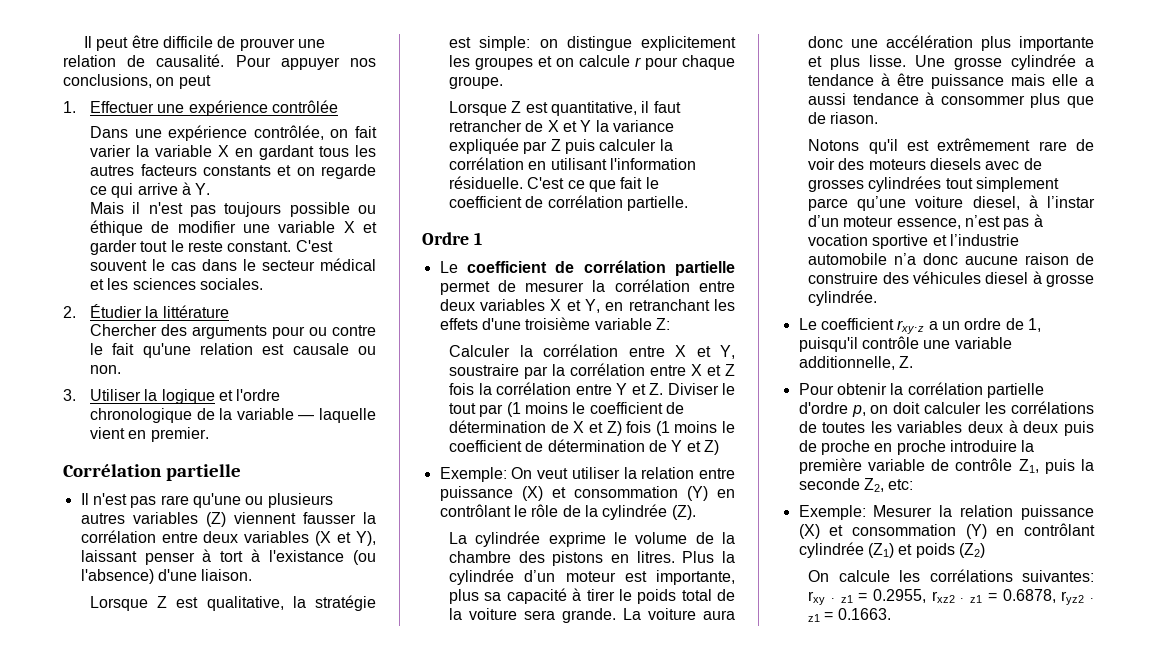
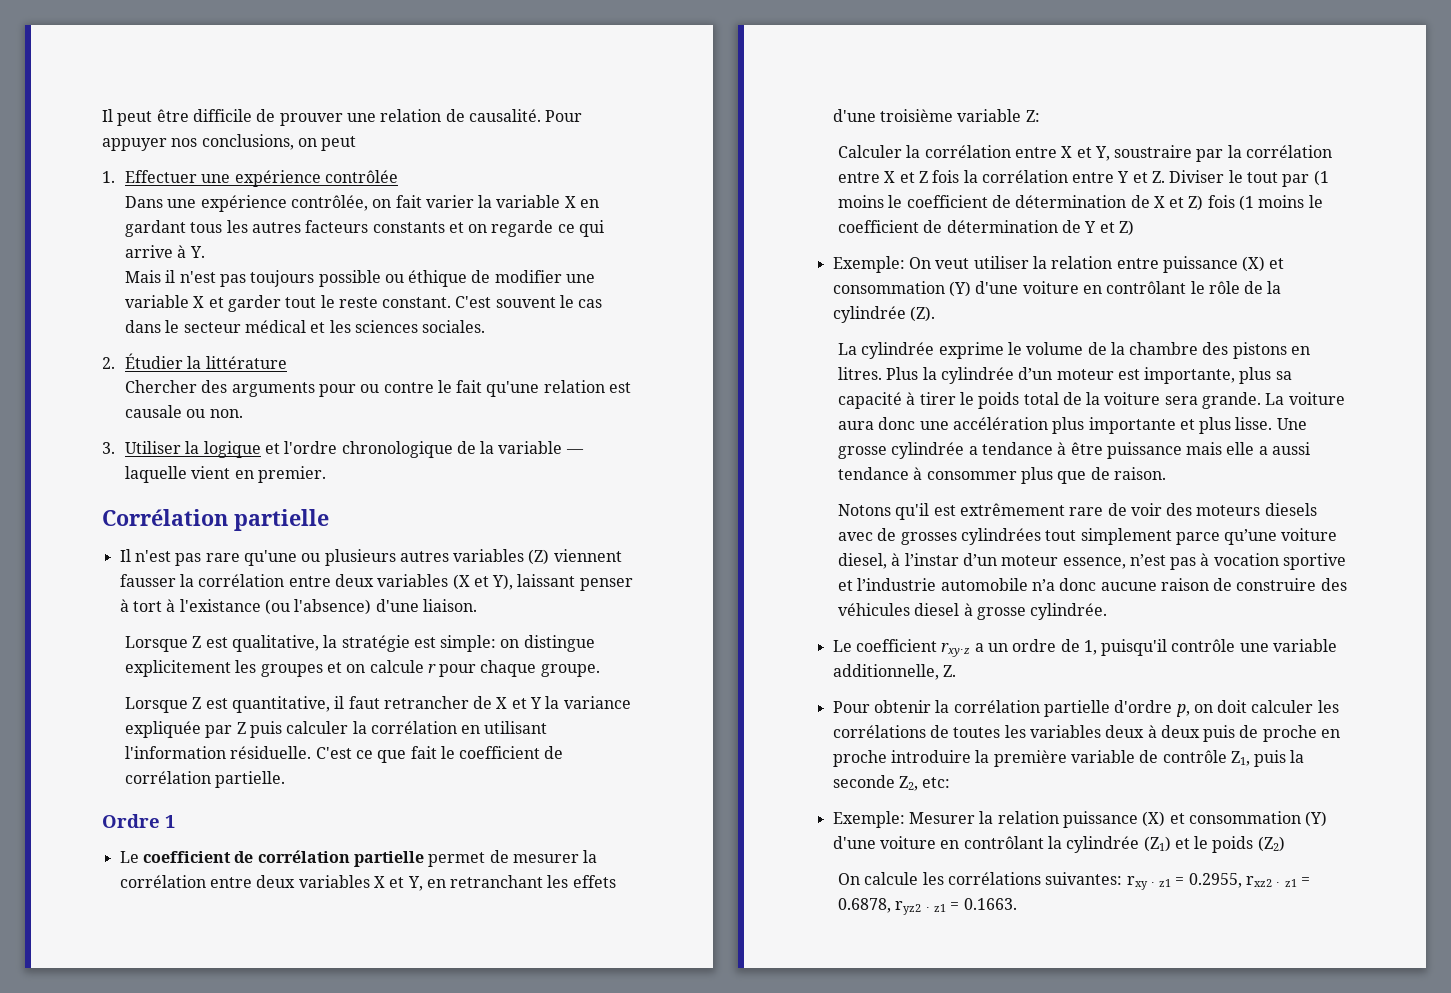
(708, 493) none -> [975,281,1079,294] d'une voiture
[830,112,879,124] riason. -> [1113,467,1166,480] raison.
[996,523,1095,536] en contrôlant -> [832,836,1062,849] d'une voiture en contrôlant la
(913, 549) none -> [1194,836,1209,849] le

